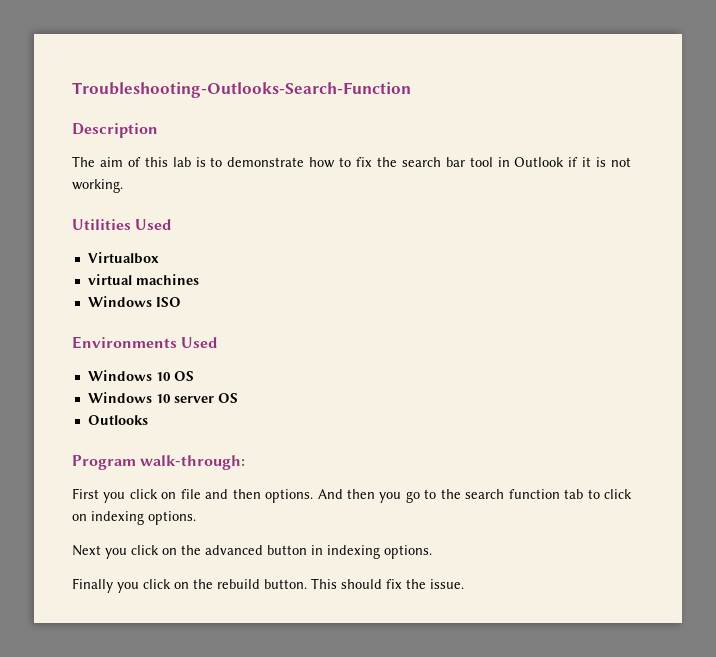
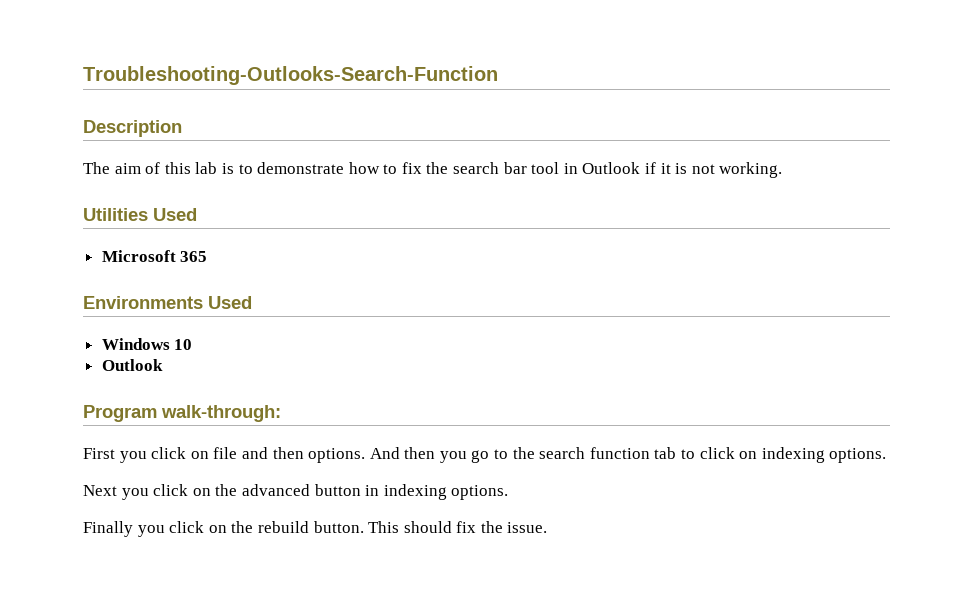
[87,252,159,264] [87,274,199,285] [87,296,181,307] Virtualbox // virtual machines // Windows ISO -> [101,250,208,262] Microsoft 365
[173,371,194,381] [87,392,238,403] [87,415,148,425] OS // Windows 10 server OS // Outlooks -> [101,359,163,371] // Outlook

